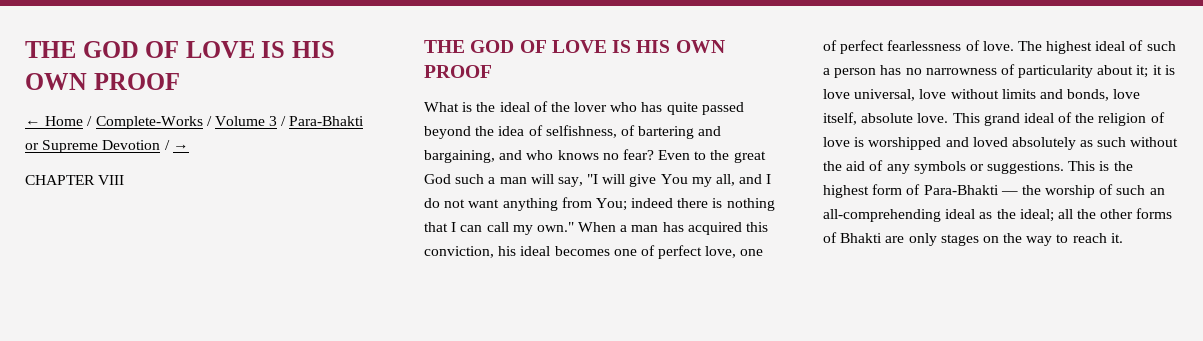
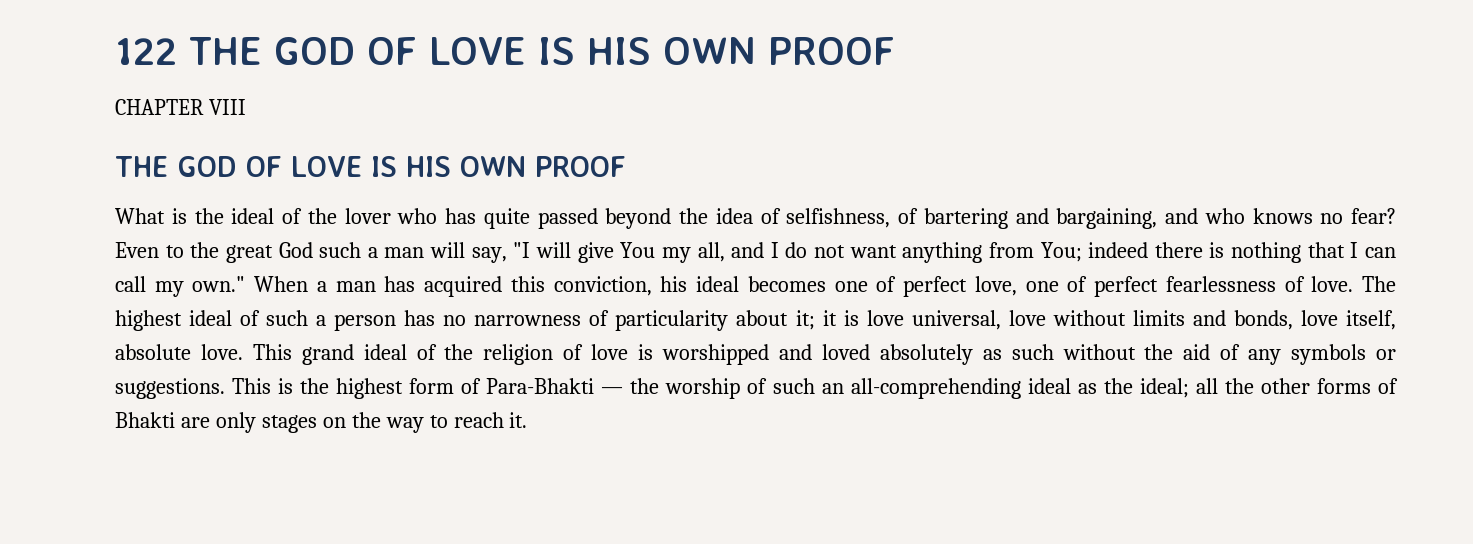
[25,41,336,58] [25,73,180,90] [25,116,365,129] [25,140,189,153] THE GOD OF LOVE IS HIS OWN PROOF // ← Home / Complete-Works / Volume 3 / Para-Bhakti or Supreme Devotion / → -> [115,37,895,65] 122 THE GOD OF LOVE IS HIS OWN PROOF

